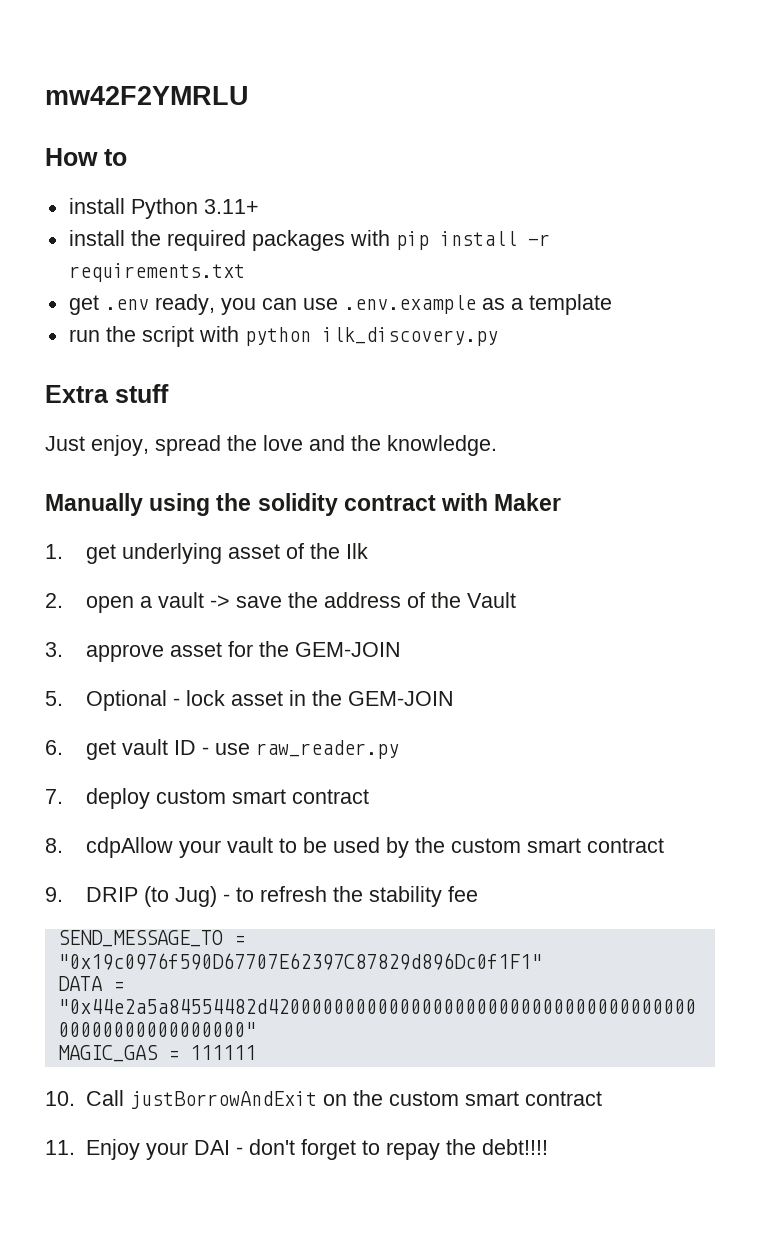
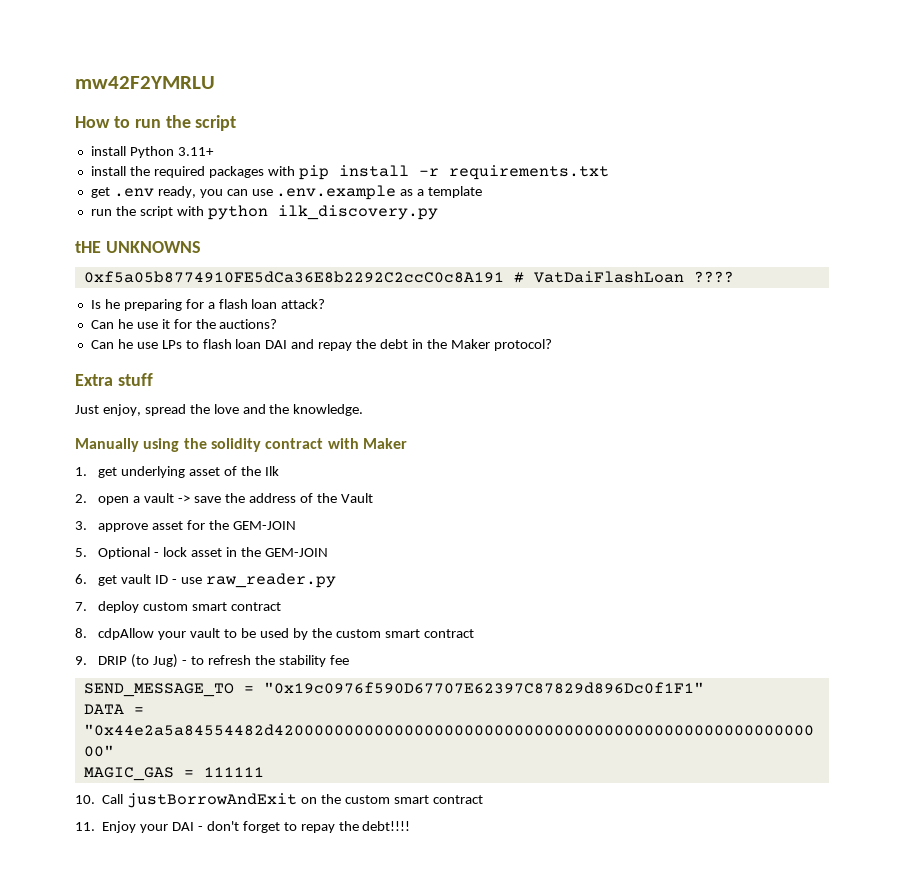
(127, 157) none -> [134,115,237,131] run the script
(498, 336) none -> [75,241,201,253] [83,271,734,283] [90,299,326,311] [90,319,278,329] [90,339,552,351] // tHE UNKNOWNS // 0xf5a05b8774910FE5dCa36E8b2292C2ccC0c8A191 # VatDaiFlashLoan ???? // Is he preparing for a flash loan attack? // Can he use it for the auctions? // Can he use LPs to flash loan DAI and repay the debt in the Maker protocol?

